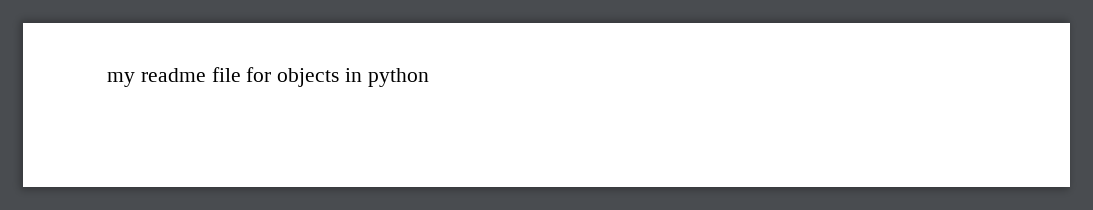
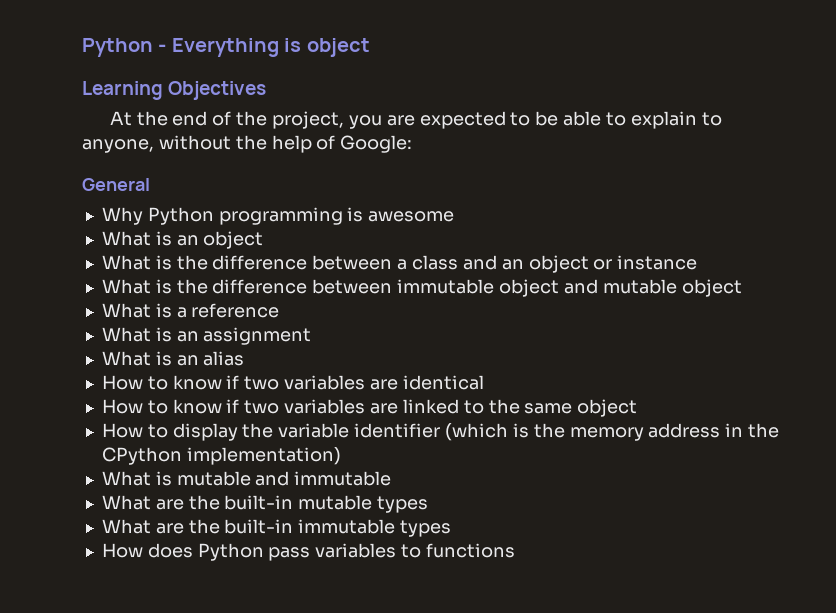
[107,67,429,87] my readme file for objects in python -> [82,38,370,57] [82,81,267,100] [109,111,722,129] [82,135,413,153] [82,178,150,191] [101,207,455,225] [101,231,264,249] [101,255,698,273] [101,279,742,297] [101,303,280,318] [101,327,312,345] [101,351,245,366] [101,375,484,390] [101,399,638,417] [101,423,780,441] [101,447,341,465] [101,471,392,486] [101,495,429,513] [101,519,452,537] [101,543,515,561] Python - Everything is object // Learning Objectives // At the end of the project, you are expected to be able to explain to anyone, without the help of Google: // General // Why Python programming is awesome // What is an object // What is the difference between a class and an object or instance // What is the difference between immutable object and mutable object // What is a reference // What is an assignment // What is an alias // How to know if two variables are identical // How to know if two variables are linked to the same object // How to display the variable identifier (which is the memory address in the CPython implementation) // What is mutable and immutable // What are the built-in mutable types // What are the built-in immutable types // How does Python pass variables to functions

